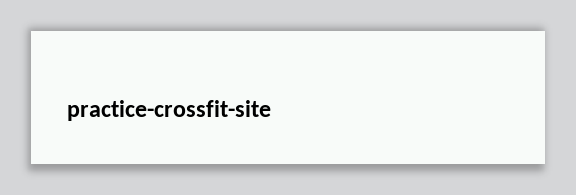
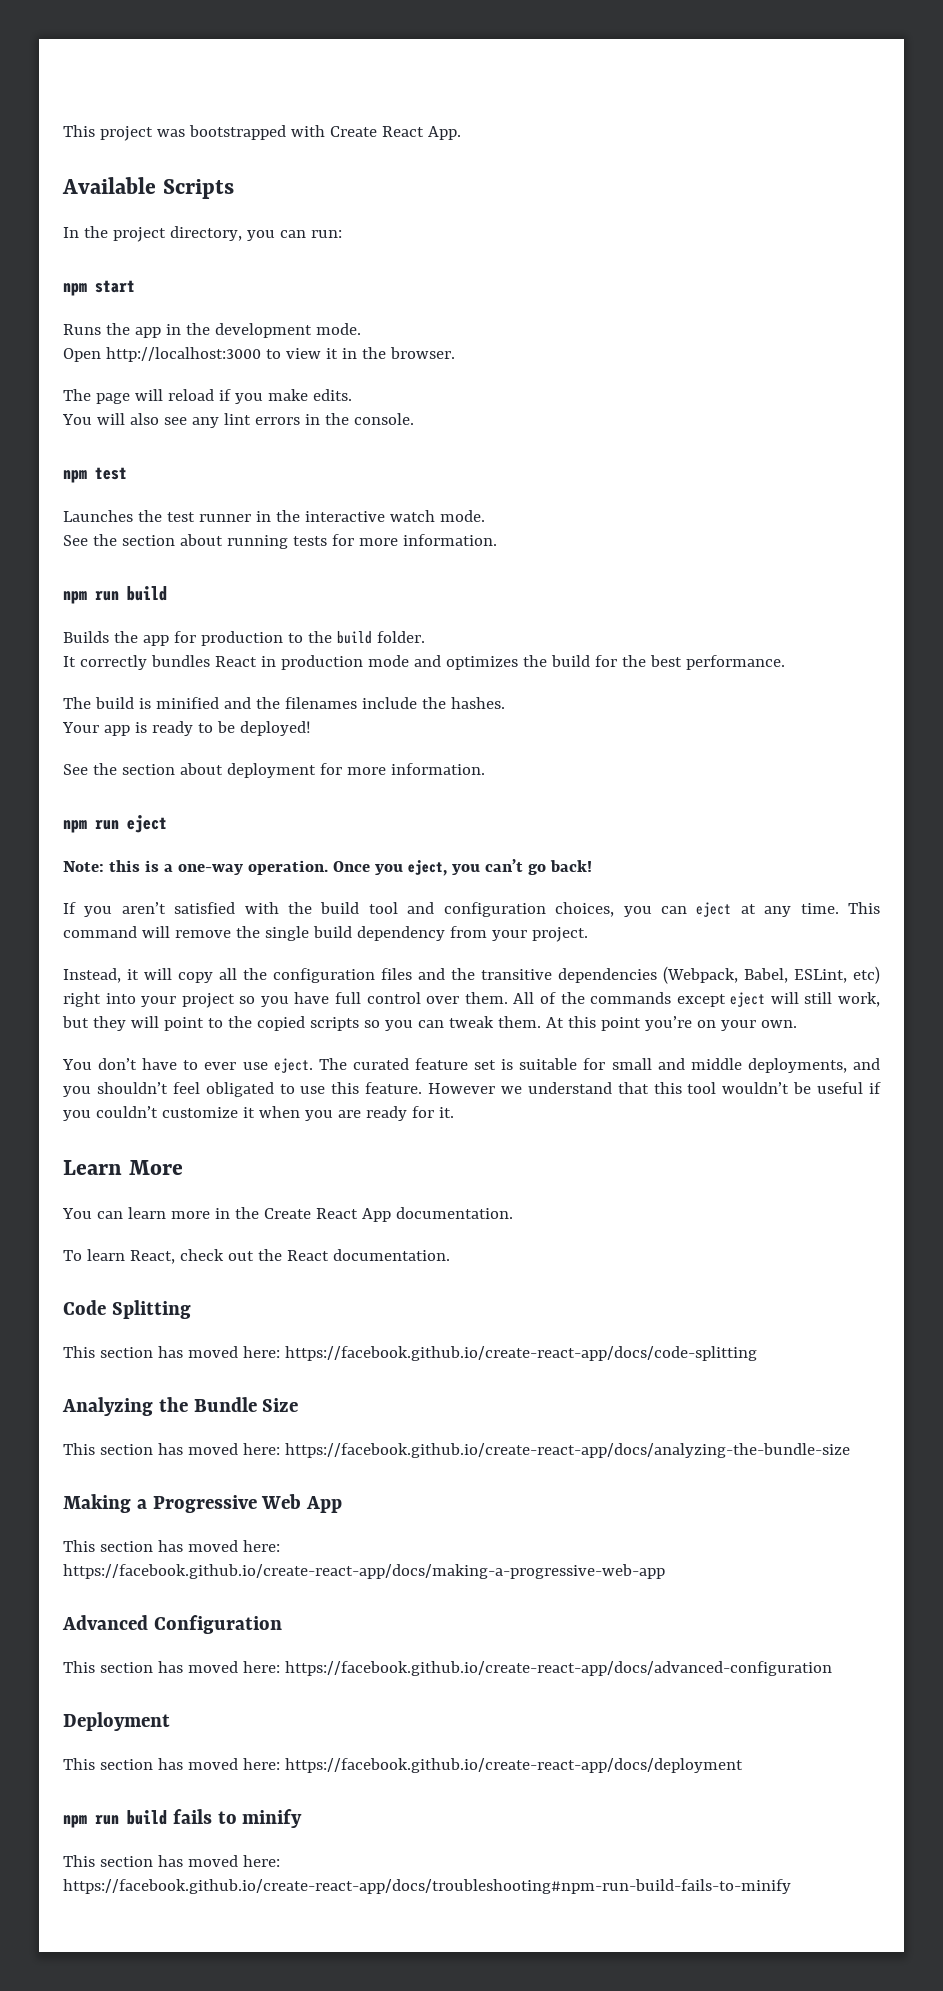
[67,100,271,121] practice-crossfit-site -> [63,125,461,141] [62,177,234,199] [63,226,342,242] [63,280,135,296] [63,323,361,338] [63,347,455,362] [63,389,352,404] [62,413,414,428] [63,467,127,483] [63,510,485,522] [63,534,497,549] [63,586,167,604] [63,631,425,646] [63,655,785,670] [63,697,505,709] [62,721,311,736] [63,763,485,778] [63,815,167,833] [63,859,592,876] [63,902,880,917] [63,926,588,942] [63,966,880,984] [63,992,880,1008] [62,1016,797,1031] [62,1058,880,1073] [63,1082,881,1097] [63,1106,454,1121] [63,1160,183,1175] [62,1207,513,1222] [63,1249,450,1264] [63,1300,191,1319] [63,1346,757,1361] [62,1397,299,1416] [63,1443,850,1458] [63,1494,343,1513] [63,1540,280,1552] [63,1564,665,1579] [62,1615,282,1634] [63,1661,832,1676] [63,1712,170,1731] [63,1758,743,1773] [63,1809,303,1828] [63,1855,280,1867] [63,1879,791,1894] This project was bootstrapped with Create React App. // Available Scripts // In the project directory, you can run: // npm start // Runs the app in the development mode. // Open http://localhost:3000 to view it in the browser. // The page will reload if you make edits. // You will also see any lint errors in the console. // npm test // Launches the test runner in the interactive watch mode. // See the section about running tests for more information. // npm run build // Builds the app for production to the build folder. // It correctly bundles React in production mode and optimizes the build for the best performance. // The build is minified and the filenames include the hashes. // Your app is ready to be deployed! // See the section about deployment for more information. // npm run eject // Note: this is a one-way operation. Once you eject, you can’t go back! // If you aren’t satisfied with the build tool and configuration choices, you can eject at any time. This command will remove the single build dependency from your project. // Instead, it will copy all the configuration files and the transitive dependencies (Webpack, Babel, ESLint, etc) right into your project so you have full control over them. All of the commands except eject will still work, but they will point to the copied scripts so you can tweak them. At this point you’re on your own. // You don’t have to ever use eject. The curated feature set is suitable for small and middle deployments, and you shouldn’t feel obligated to use this feature. However we understand that this tool wouldn’t be useful if you couldn’t customize it when you are ready for it. // Learn More // You can learn more in the Create React App documentation. // To learn React, check out the React documentation. // Code Splitting // This section has moved here: https://facebook.github.io/create-react-app/docs/code-splitting // Analyzing the Bundle Size // This section has moved here: https://facebook.github.io/create-react-app/docs/analyzing-the-bundle-size // Making a Progressive Web App // This section has moved here: https://facebook.github.io/create-react-app/docs/making-a-progressive-web-app // Advanced Configuration // This section has moved here: https://facebook.github.io/create-react-app/docs/advanced-configuration // Deployment // This section has moved here: https://facebook.github.io/create-react-app/docs/deployment // npm run build fails to minify // This section has moved here: https://facebook.github.io/create-react-app/docs/troubleshooting#npm-run-build-fails-to-minify

